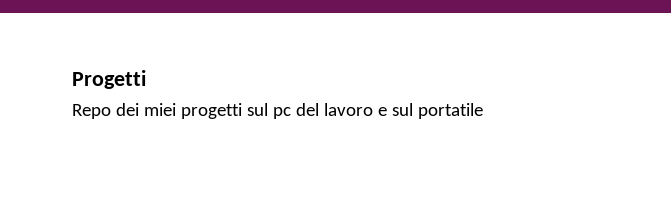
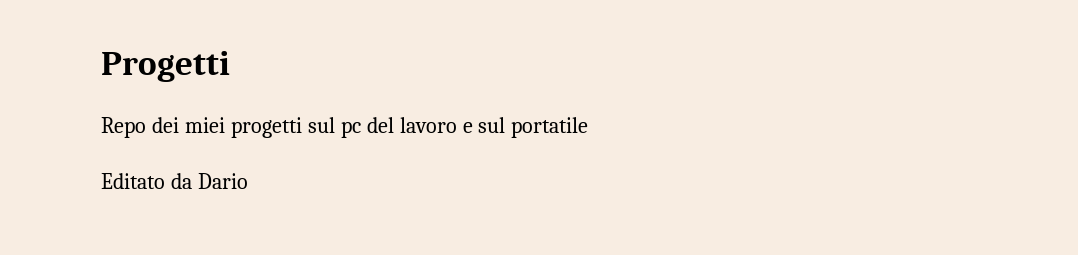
(483, 111) none -> [101,173,248,189] // Editato da Dario

